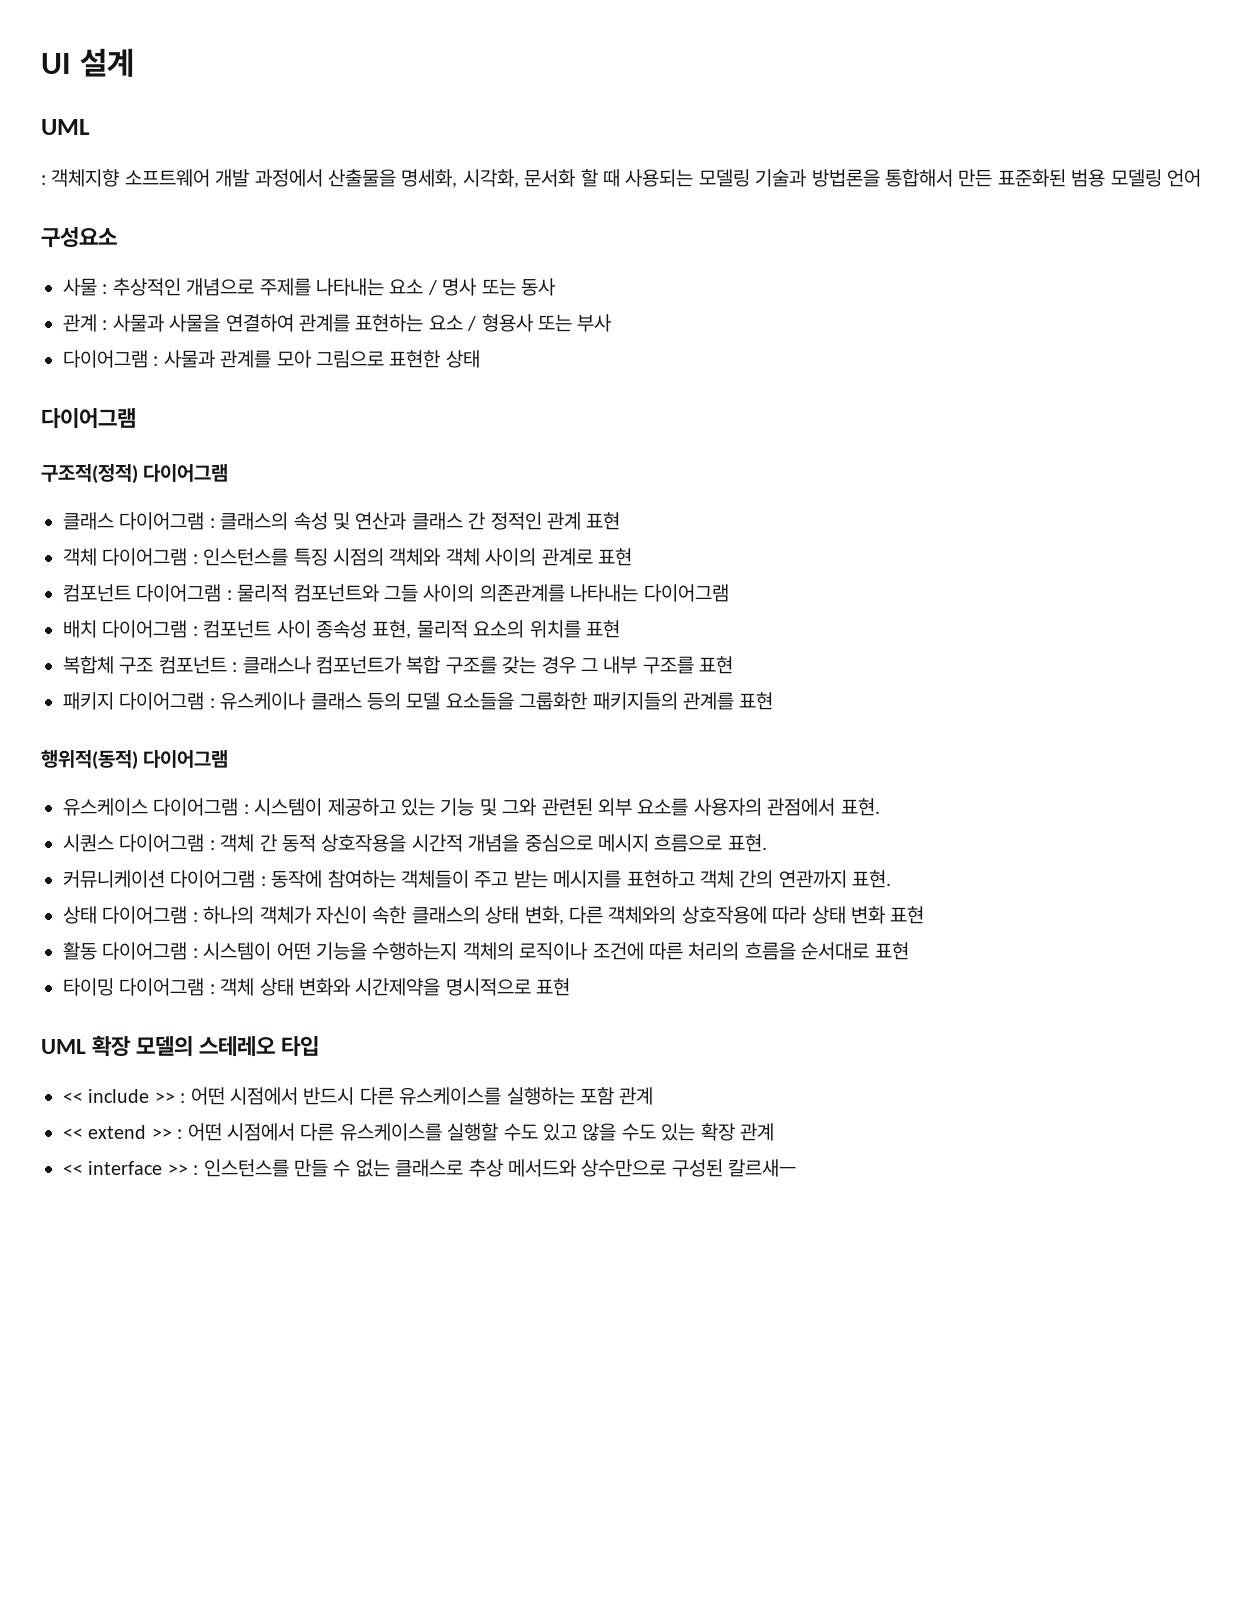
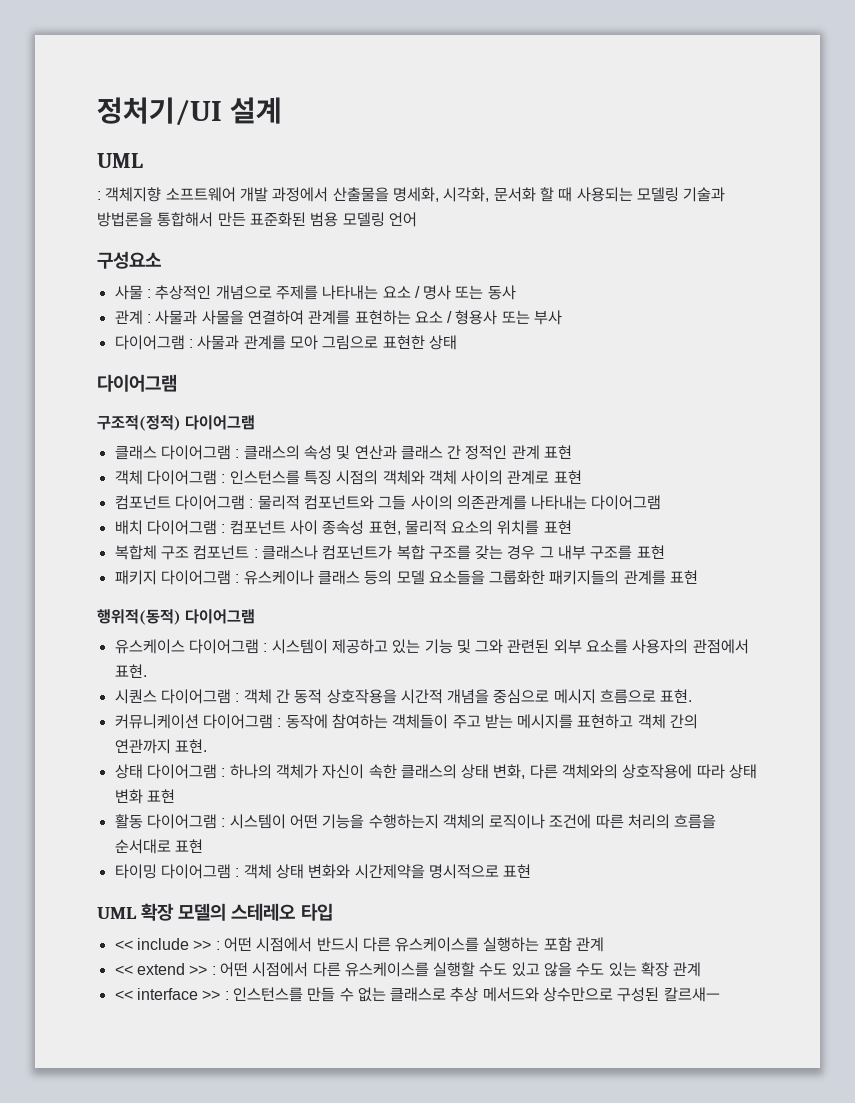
[41,53,71,74] UI -> [97,97,222,126] 정처기/UI

